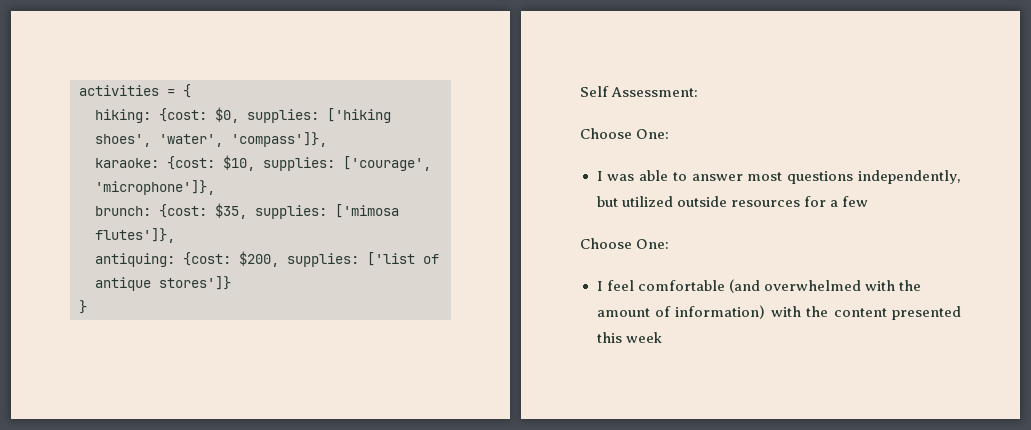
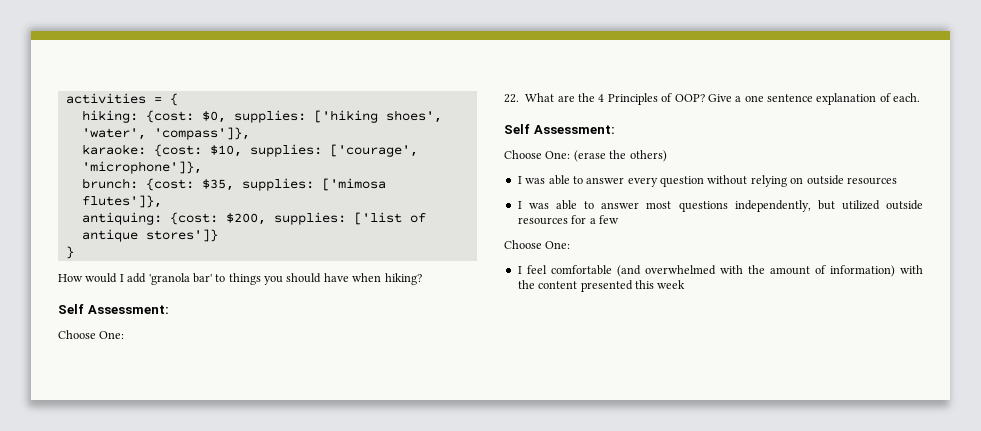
[580,86,699,97] [580,128,670,139] Self Assessment: // Choose One: -> [58,273,422,285] [58,304,169,314] [58,330,125,339] [504,93,921,105] [504,124,615,134] [504,150,667,162] [517,175,897,187] How would I add 'granola bar' to things you should have when hiking? // Self Assessment: // Choose One: // 22. What are the 4 Principles of OOP? Give a one sentence explanation of each. // Self Assessment: // Choose One: (erase the others) // I was able to answer every question without relying on outside resources

